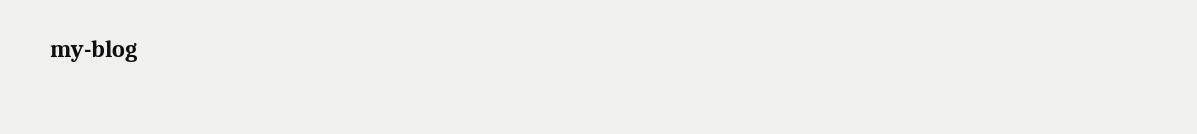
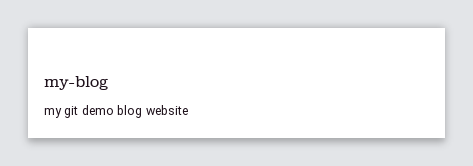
(137, 51) none -> [44,105,188,118] // my git demo blog website

